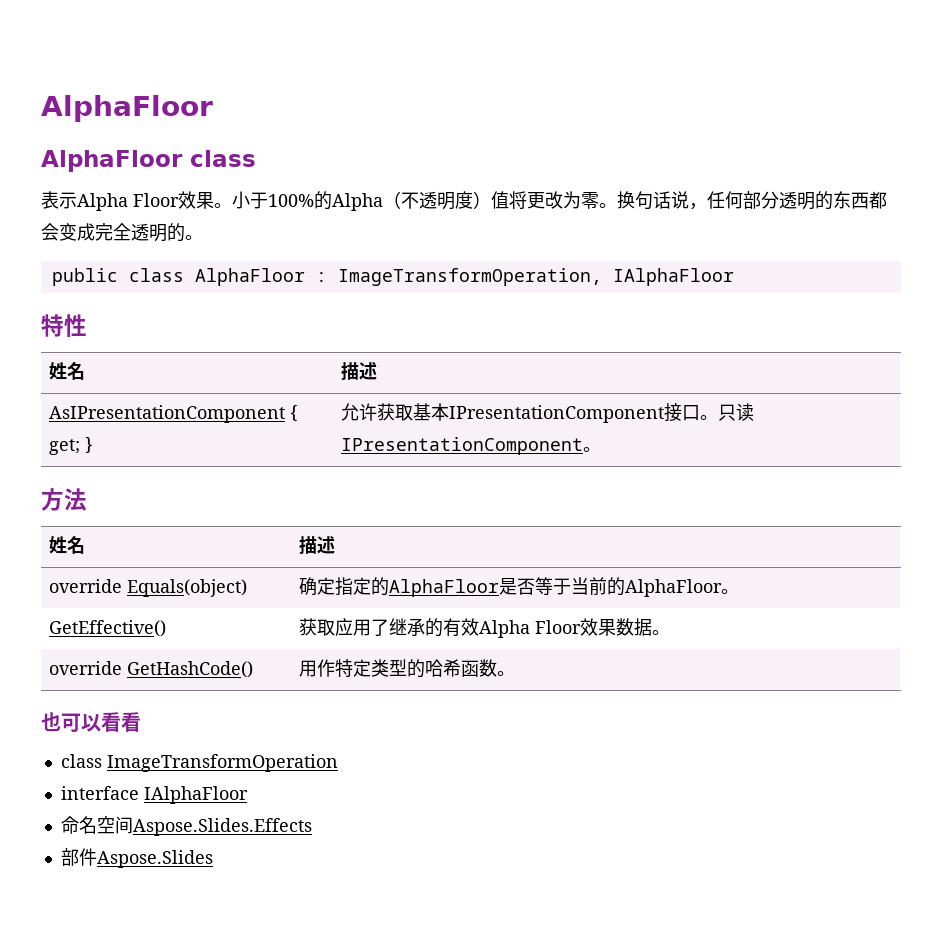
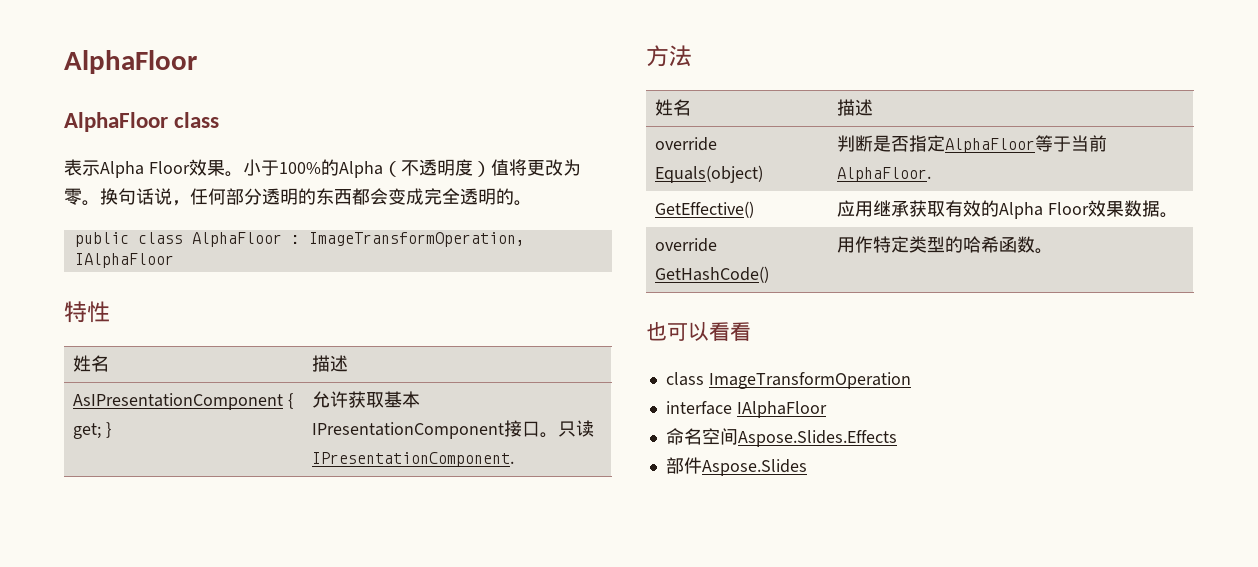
[340,437,601,455] IPresentationComponent。 -> [312,452,515,467] IPresentationComponent.
[298,577,739,597] [48,620,166,637] [298,618,479,637] 确定指定的AlphaFloor是否等于当前的AlphaFloor。 // GetEffective() | 获取应用了继承的有效 -> [837,135,1108,153] [837,167,932,182] [655,201,755,218] [837,200,1000,217] 判断是否指定AlphaFloor等于当前AlphaFloor. // GetEffective() | 应用继承获取有效的

